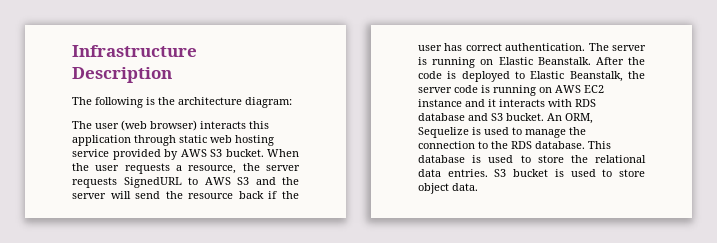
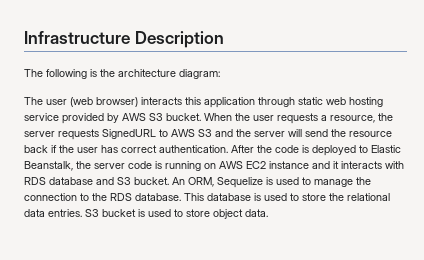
[588,43,646,51] [418,57,591,68] The server is running on Elastic Beanstalk. -> (228, 149) none

